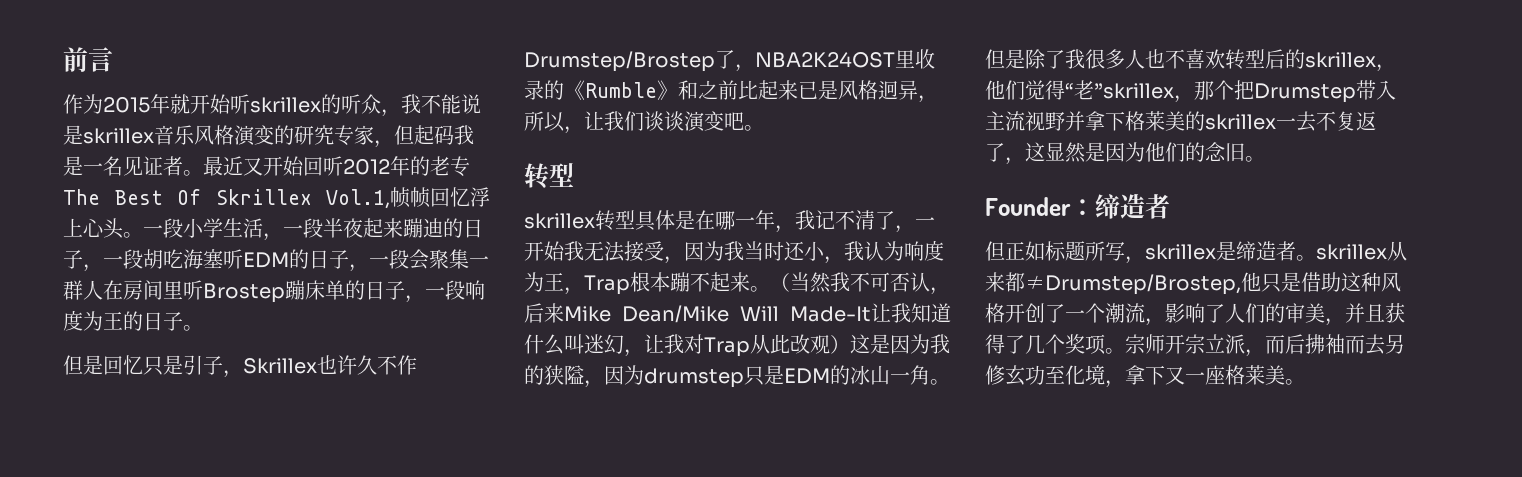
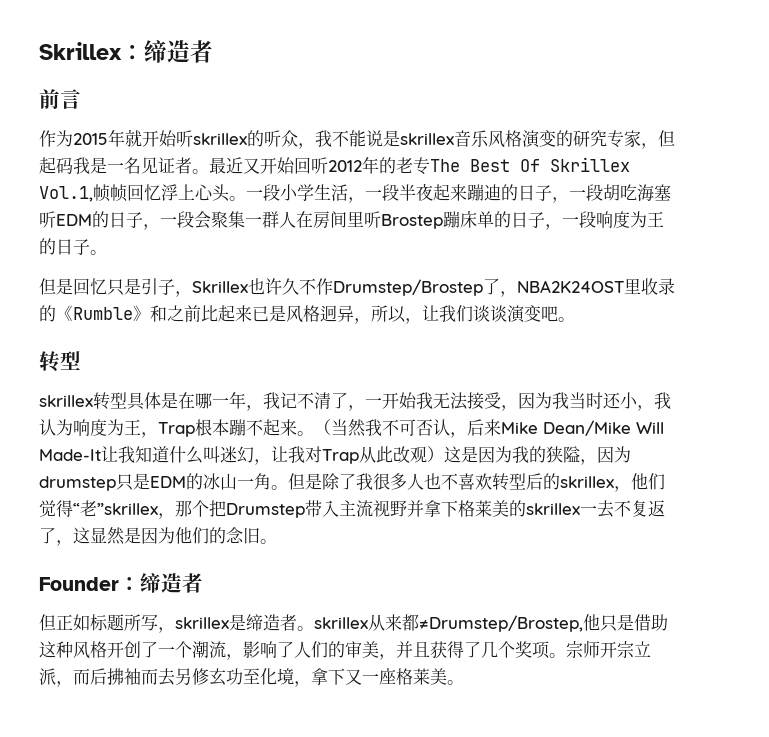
(63, 59) none -> [39,40,213,63] Skrillex：缔造者 //

